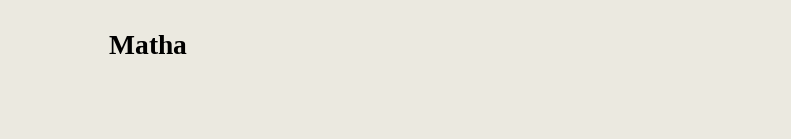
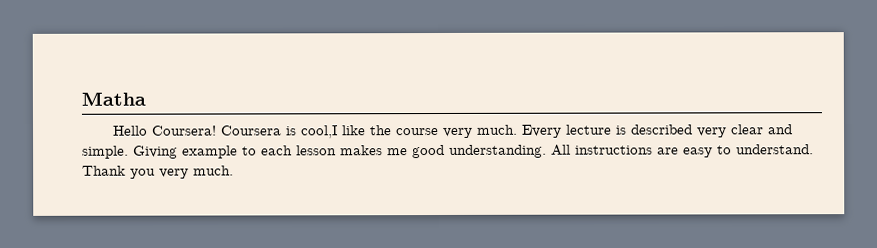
(187, 44) none -> [113,124,794,139] [82,144,814,159] [82,165,234,179] // Hello Coursera! Coursera is cool,I like the course very much. Every lecture is described very clear and simple. Giving example to each lesson makes me good understanding. All instructions are easy to understand. Thank you very much.

